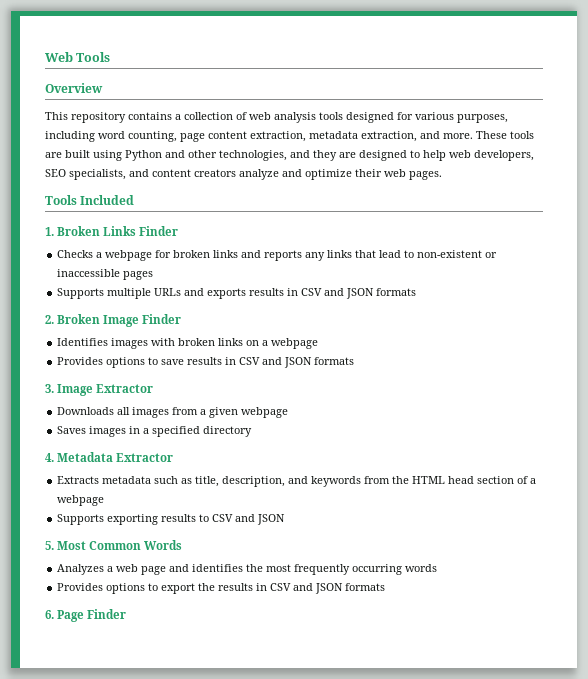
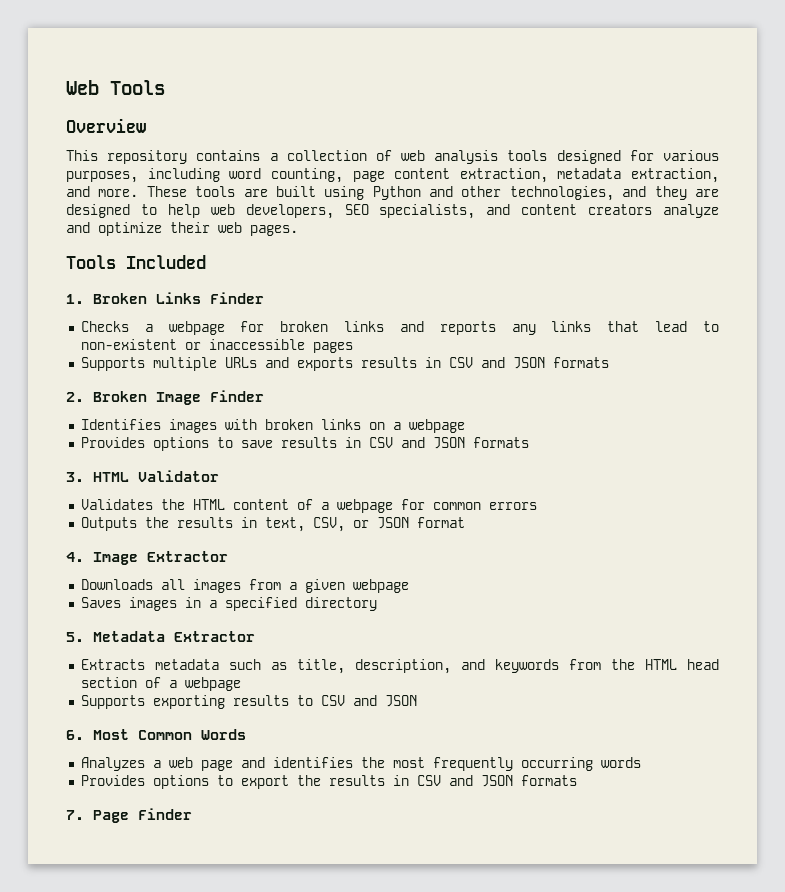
(54, 388) none -> [93,470,219,482] [80,499,537,513] [80,517,465,532] [66,552,84,562] HTML Validator // Validates the HTML content of a webpage for common errors // Outputs the results in text, CSV, or JSON format // 4.
[45,453,54,462] 4. -> [66,632,84,642] 5.
[45,541,54,550] 5. -> [66,730,84,740] 6.
[45,610,54,619] 6. -> [66,810,84,820] 7.

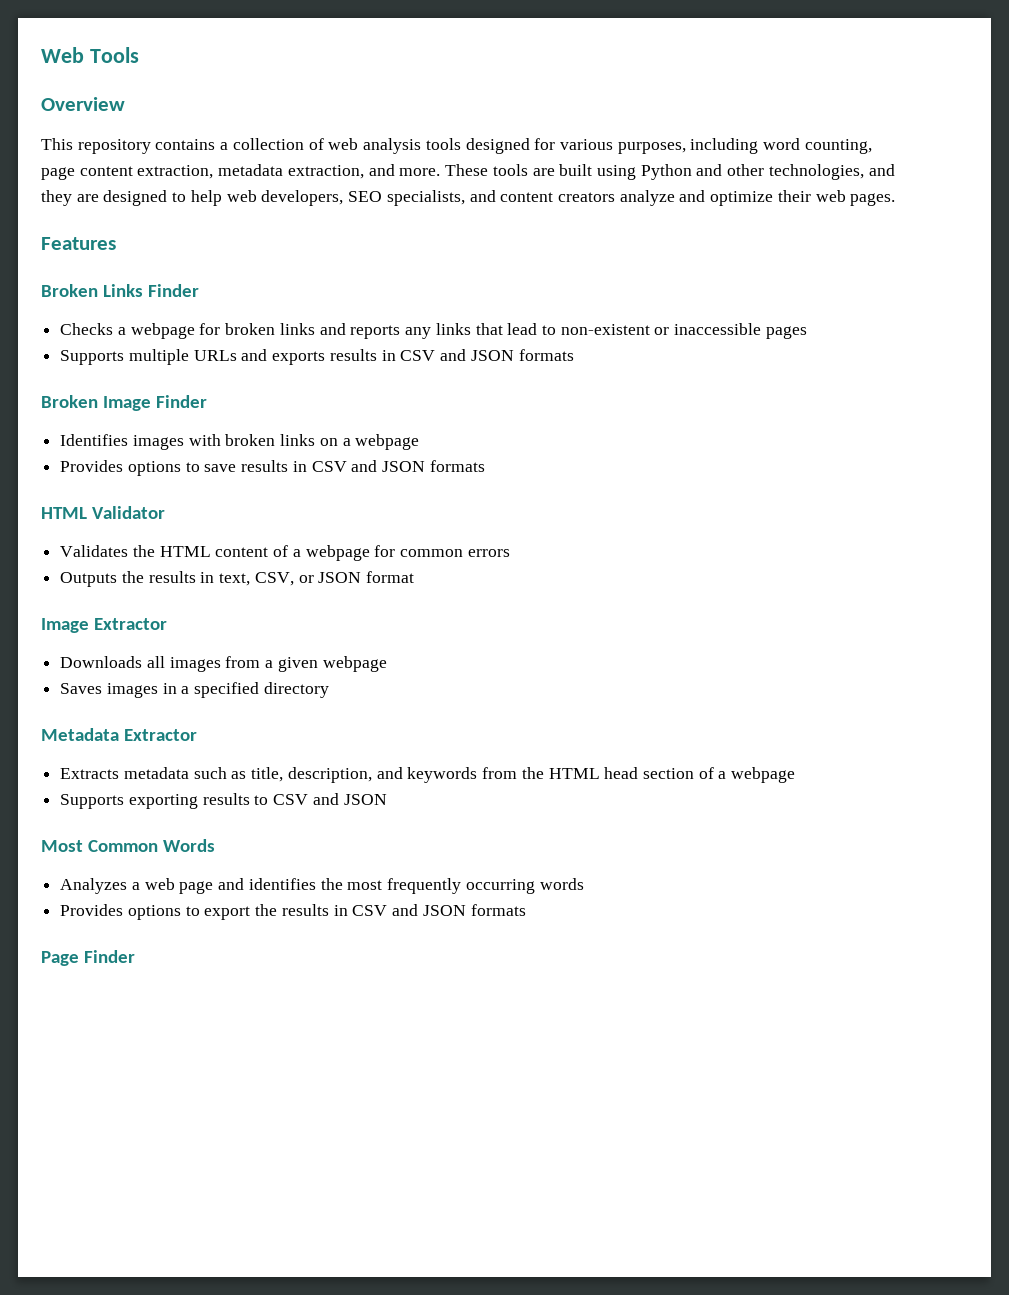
[66,255,206,269] [66,294,84,304] Tools Included // 1. -> [41,237,116,250] Features //
[66,392,84,402] 2. -> (574, 355) none
[66,472,84,482] 3. -> (485, 466) none
[66,552,84,562] 4. -> (415, 577) none
[66,632,84,642] 5. -> (329, 690) none
[66,730,84,740] 6. -> (387, 799) none
[66,810,84,820] 7. -> (526, 910) none

